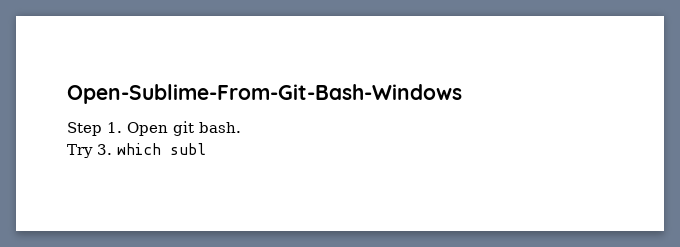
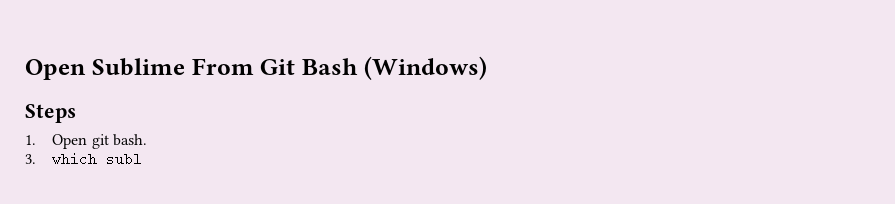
[67,84,462,104] [67,122,102,136] Open-Sublime-From-Git-Bash-Windows // Step -> [25,56,487,80] [25,104,76,123] Open Sublime From Git Bash (Windows) // Steps //
[67,144,93,158] Try -> (148, 140) none

